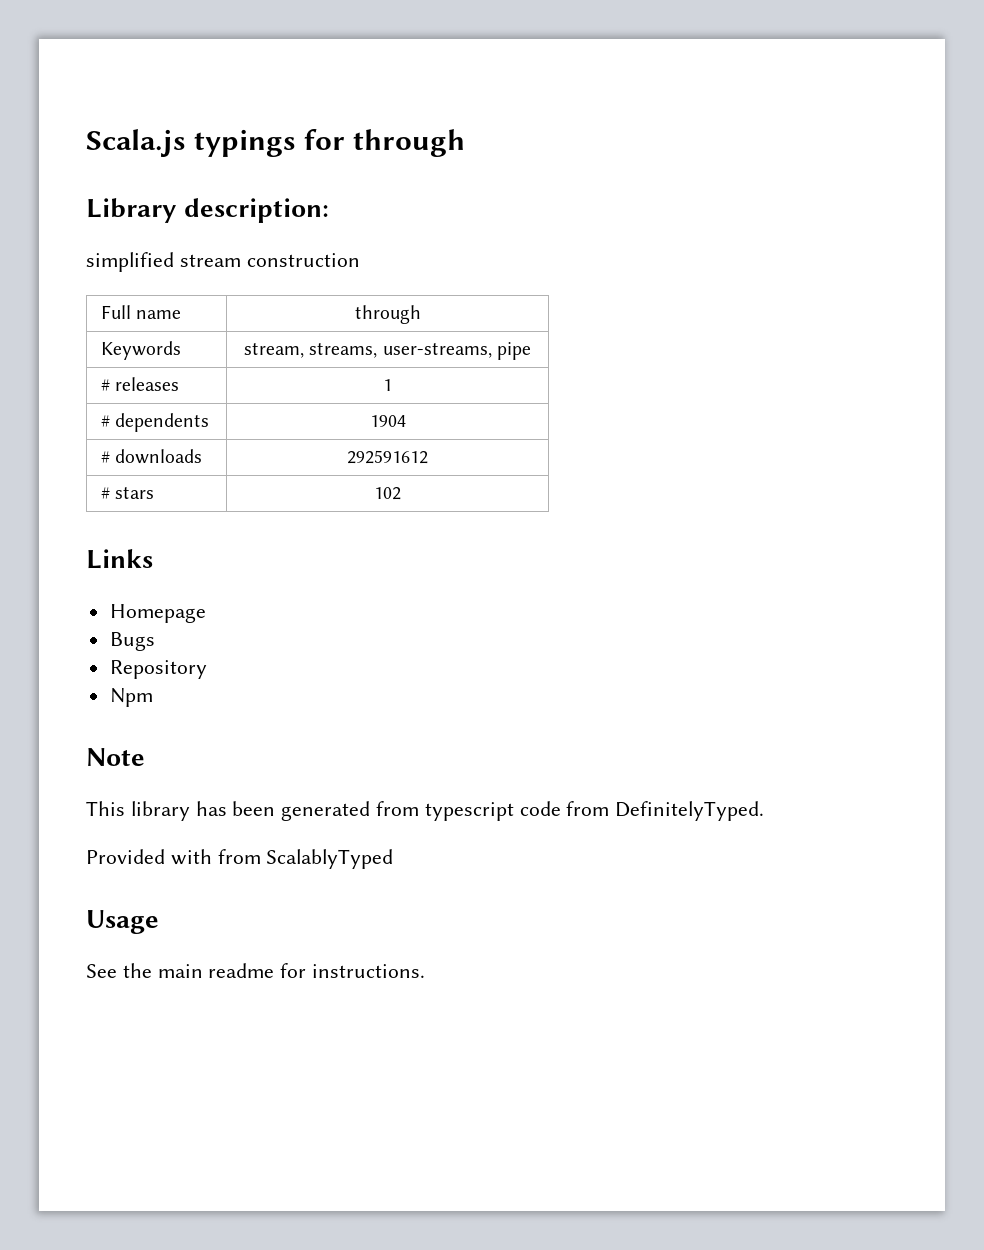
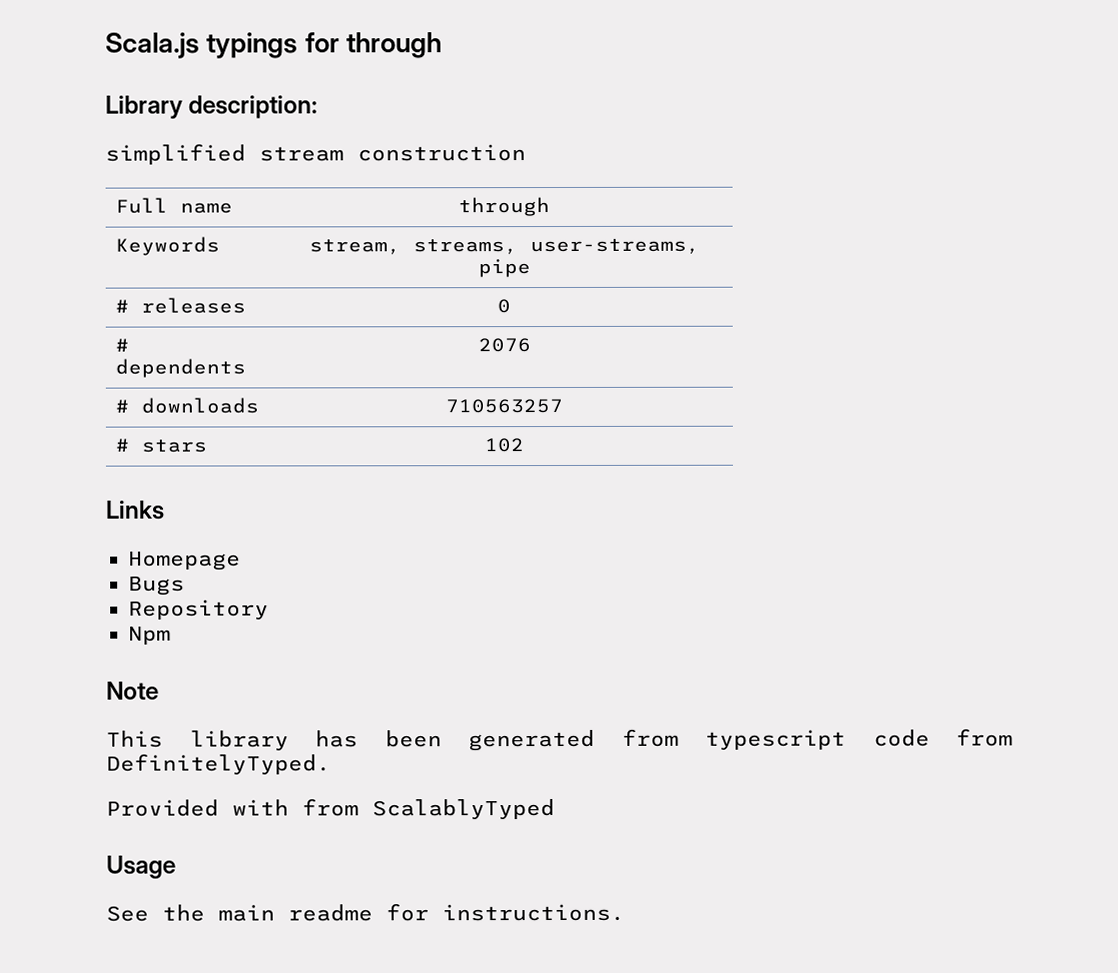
[382,379,392,391] 1 -> [497,299,511,314] 0
[369,415,406,427] 1904 -> [477,338,531,353] 2076
[347,450,428,464] 292591612 -> [445,398,563,414] 710563257

